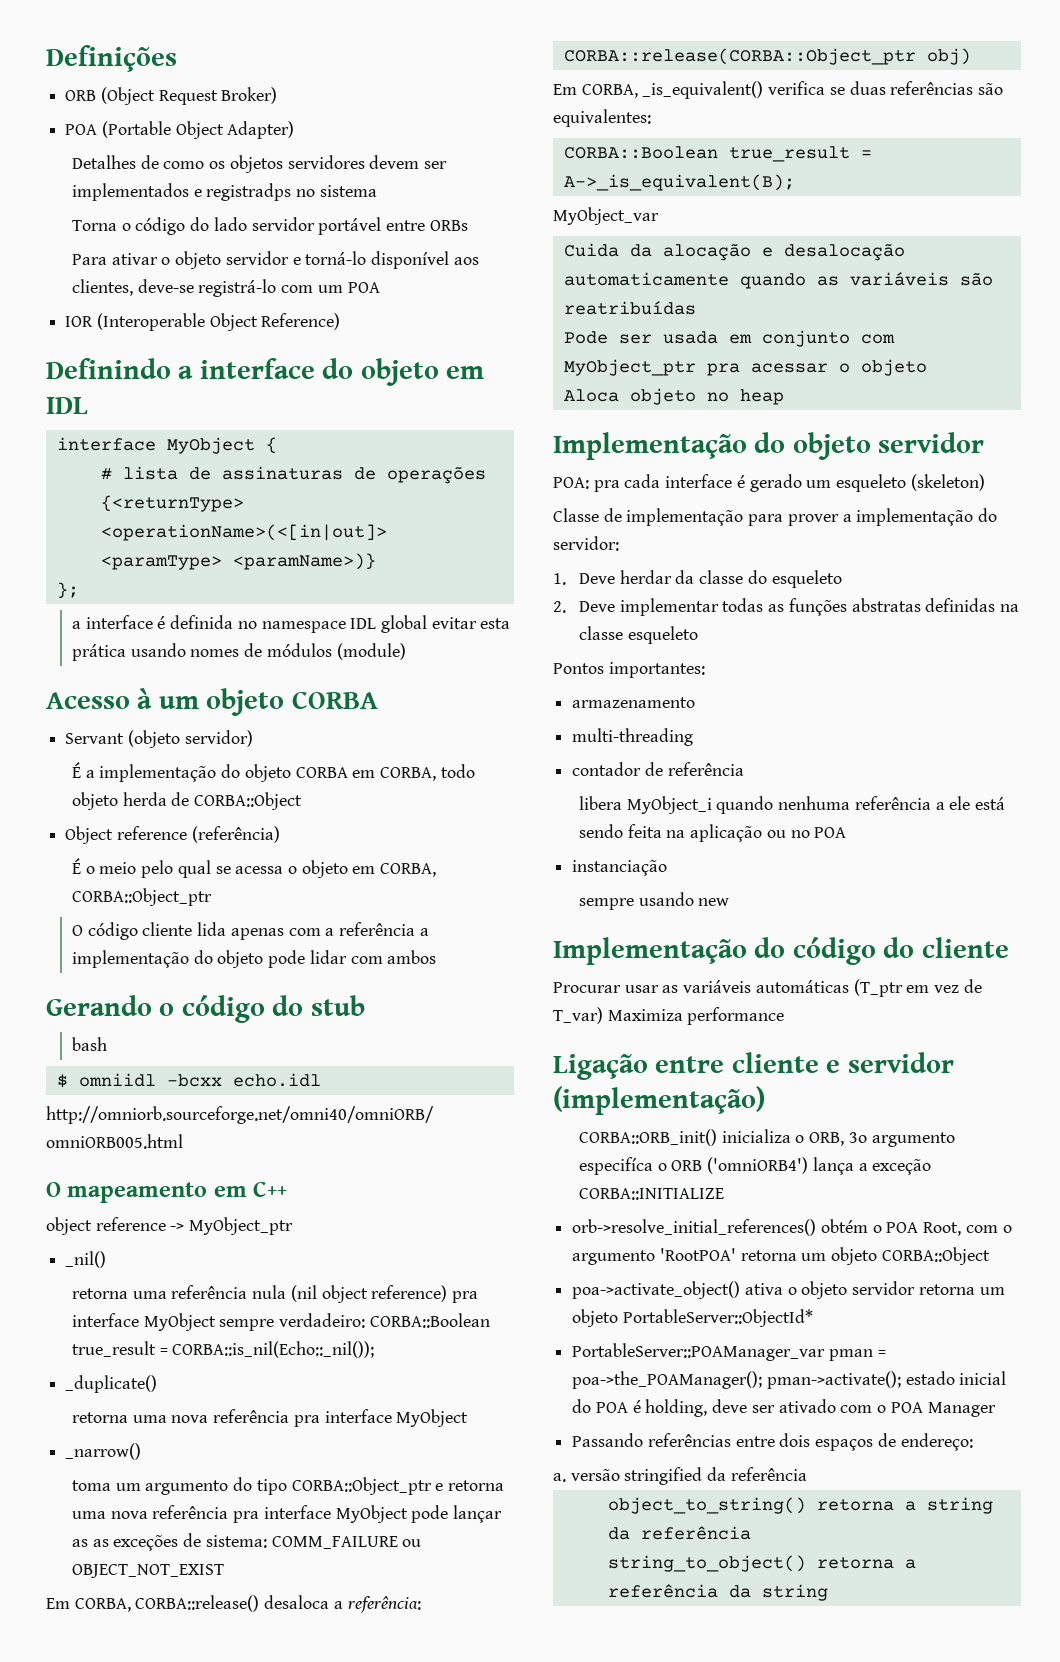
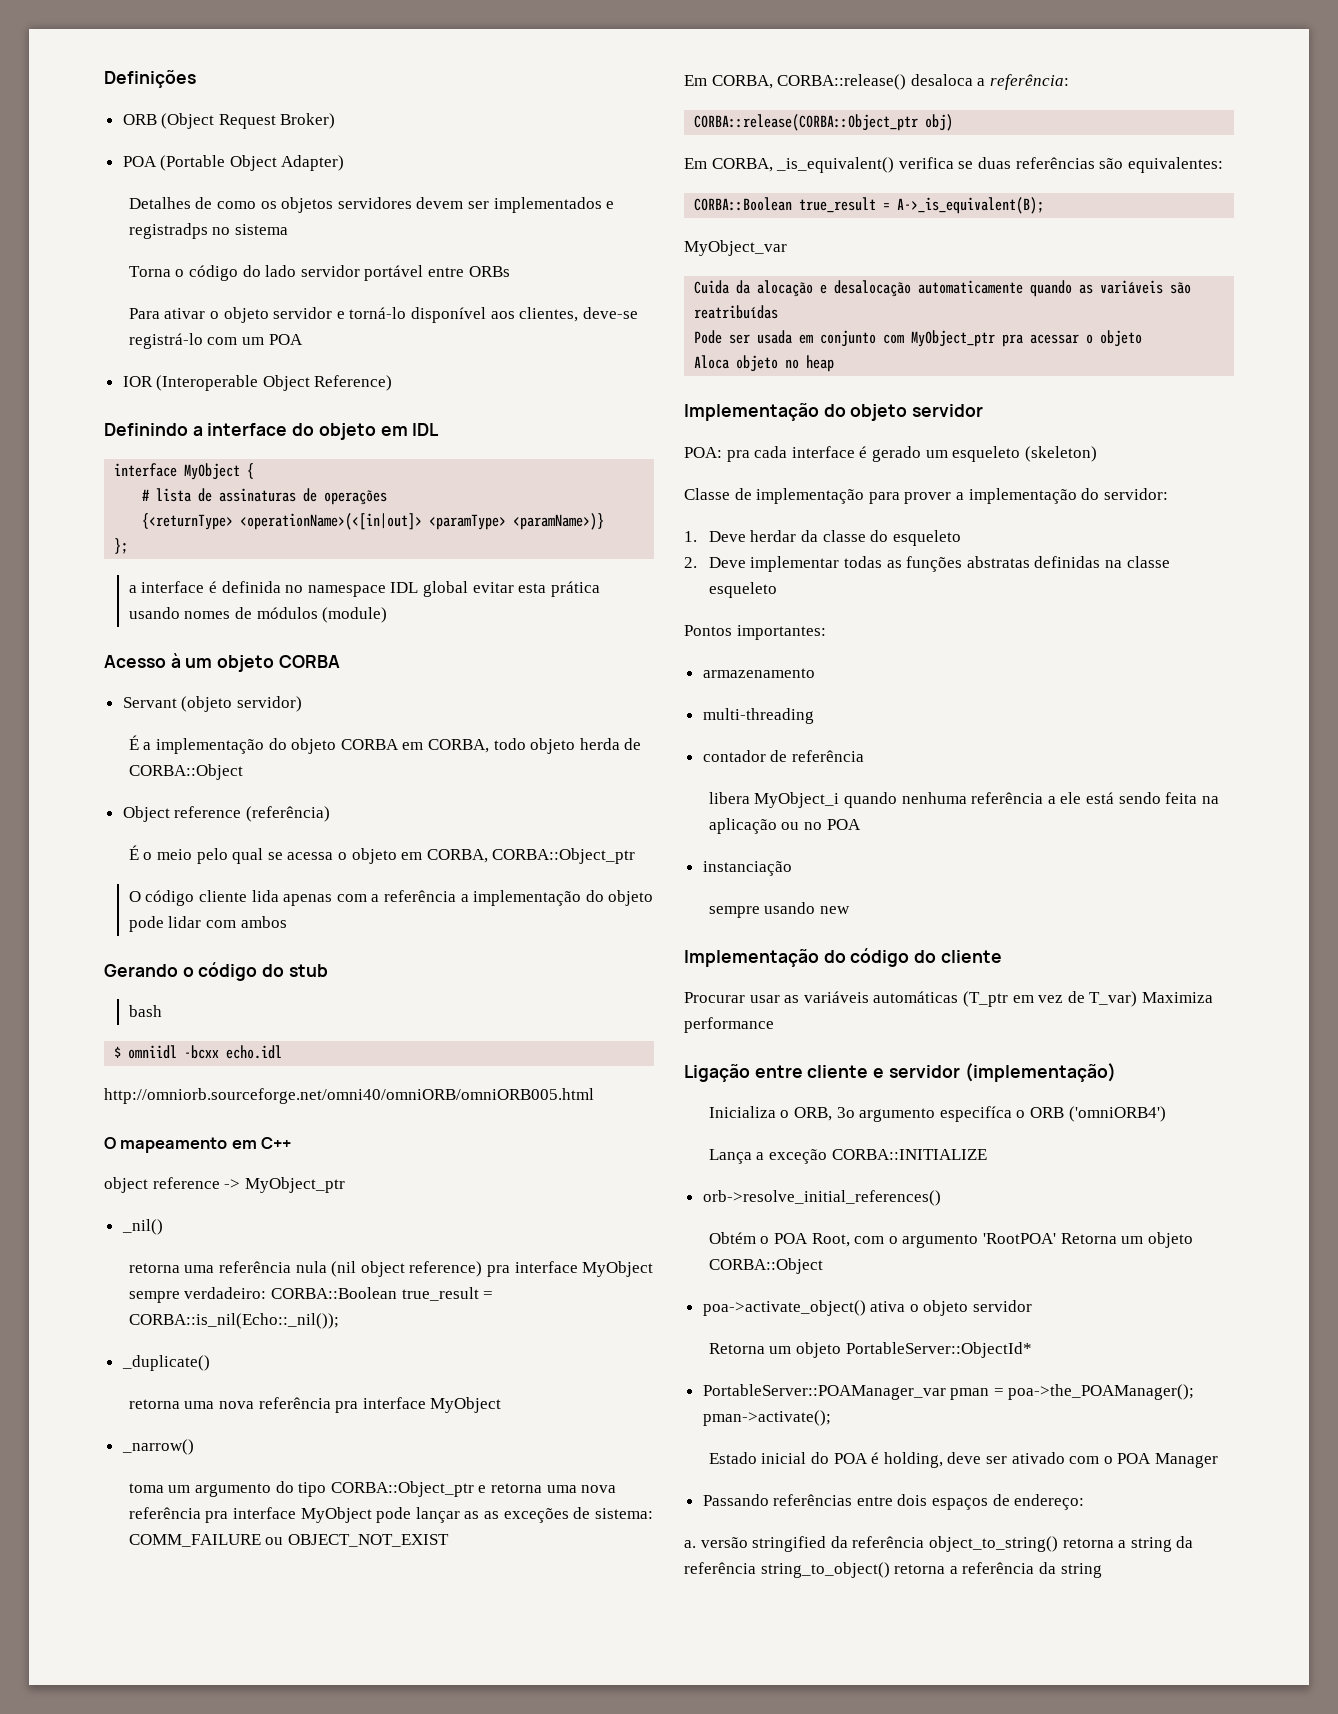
[578,1129,791,1146] CORBA::ORB_init() inicializa -> [708,1106,776,1118] Inicializa
[812,1157,854,1175] lança -> [708,1149,752,1164] // Lança
[820,1219,868,1233] obtém -> [708,1232,756,1244] // Obtém
[740,1250,797,1261] retorna -> [1060,1233,1117,1244] Retorna
[918,1284,975,1295] retorna -> [708,1343,765,1354] // Retorna
[905,1371,955,1385] estado -> [708,1452,757,1464] // Estado
(807, 1474) // -> (925, 1542) none
(751, 1533) // -> (756, 1568) none

